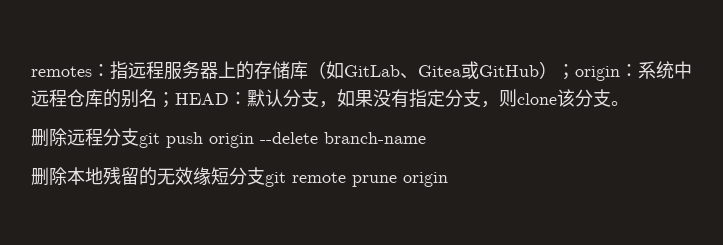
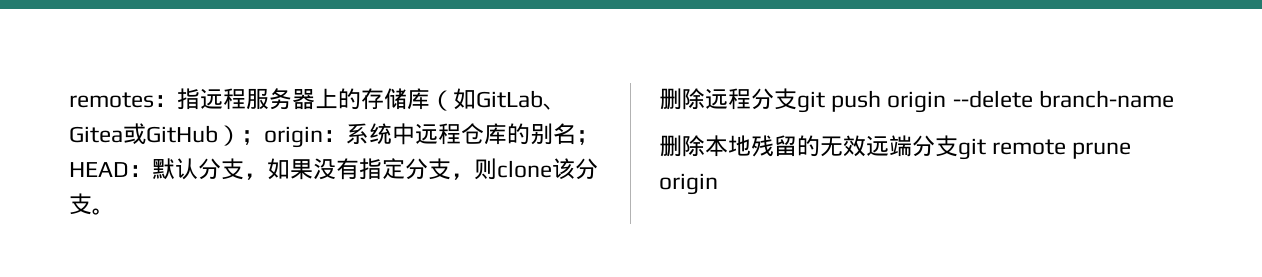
[193,167,229,185] 缘短 -> [866,135,912,157] 远端

